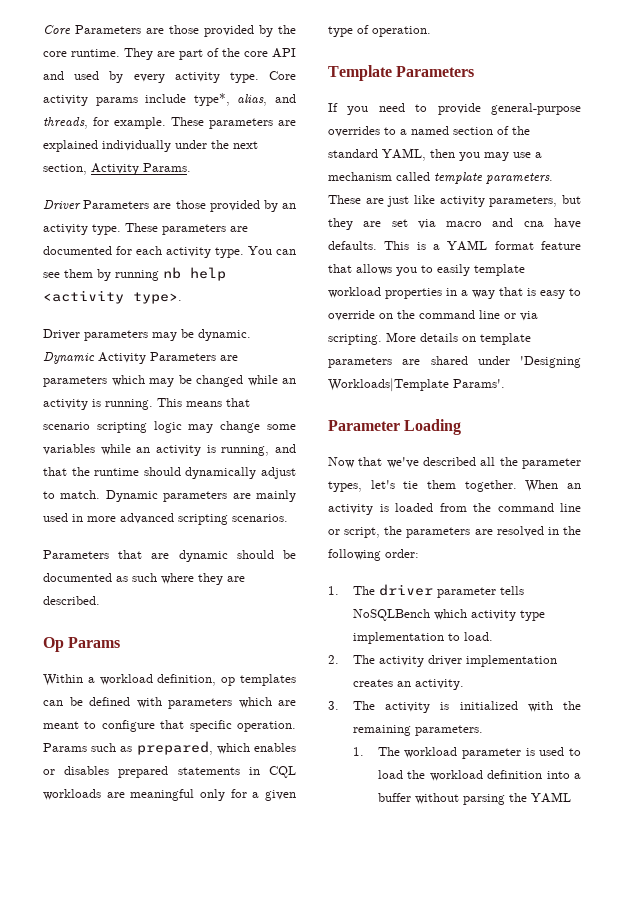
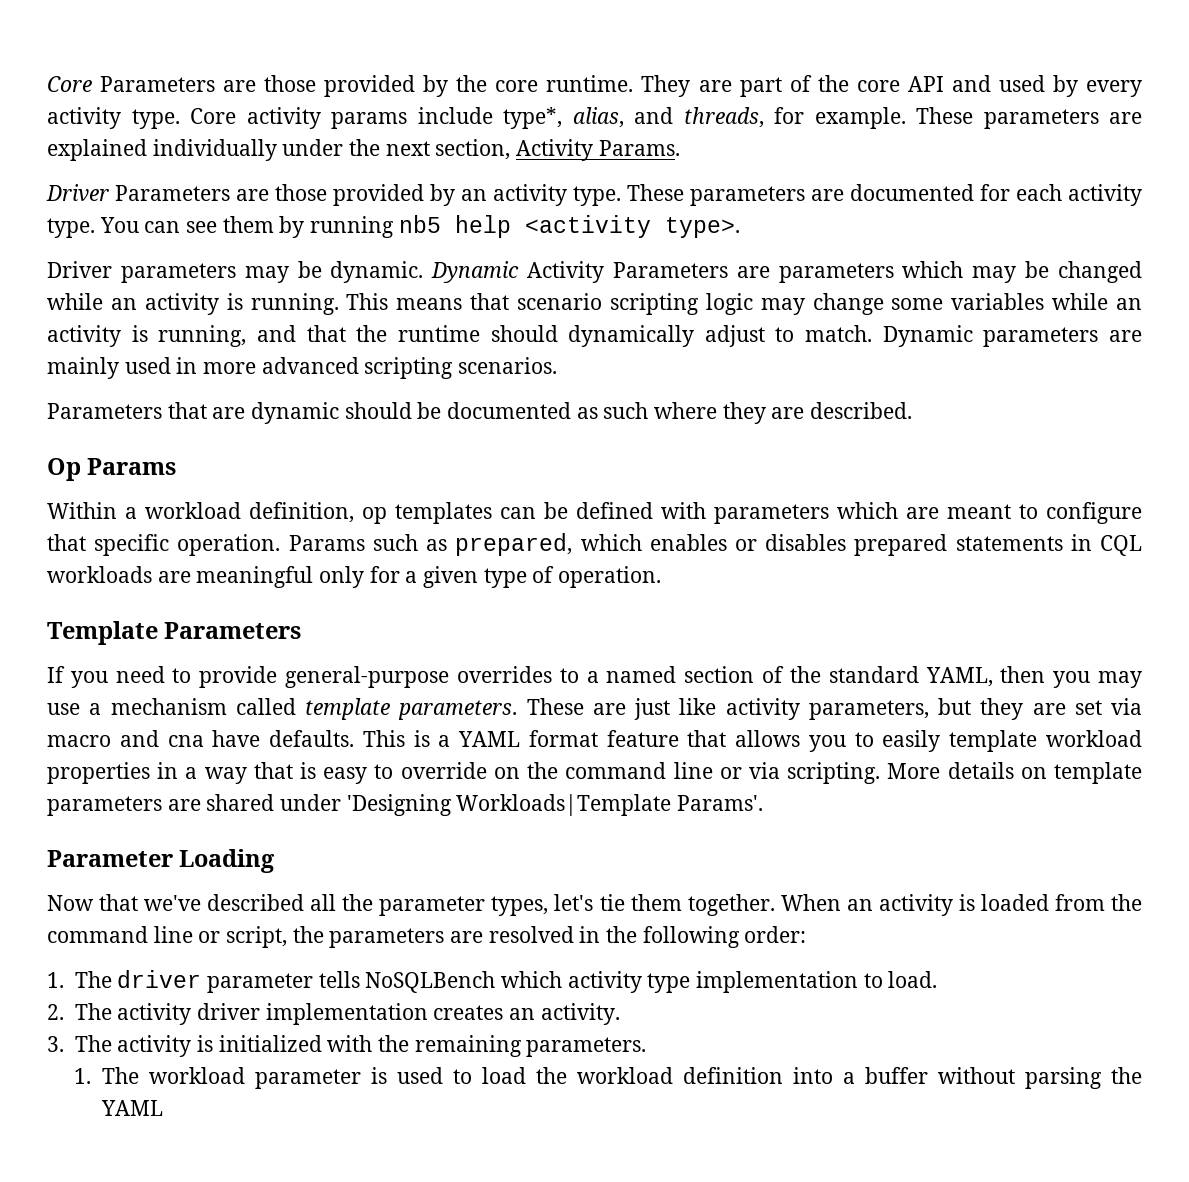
[163,267,181,279] nb -> [398,215,441,233] nb5

